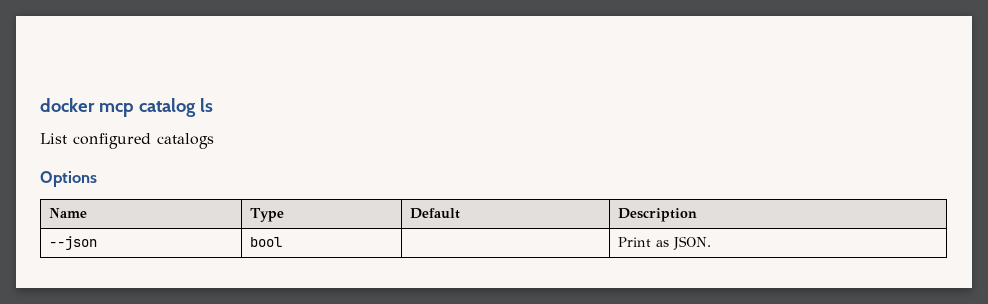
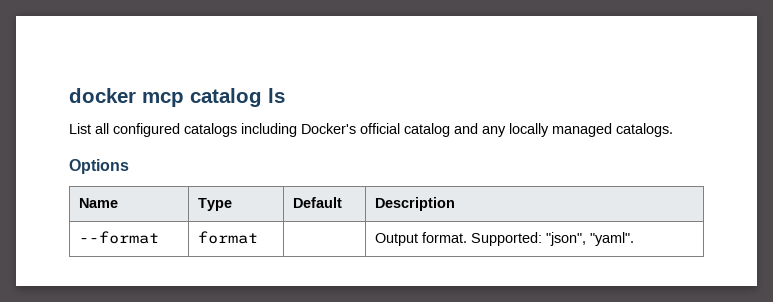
(67, 138) none -> [95,123,109,134] all
(214, 141) none -> [241,123,673,137] including Docker's official catalog and any locally managed catalogs.
[49,236,98,250] [250,237,283,247] [618,236,712,250] --json | bool | | Print as JSON. -> [78,231,159,244] [197,231,258,244] [374,232,634,246] --format | format | | Output format. Supported: "json", "yaml".

